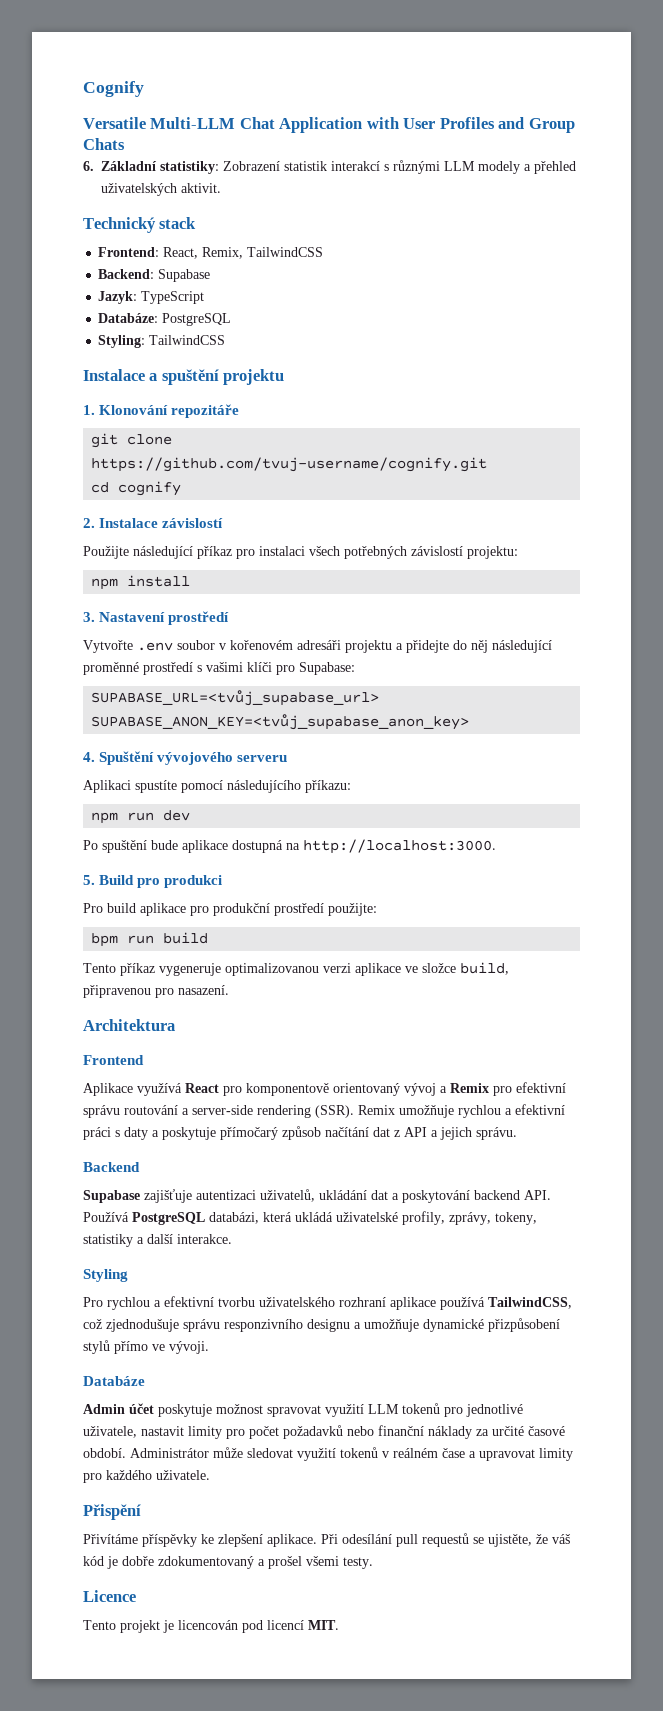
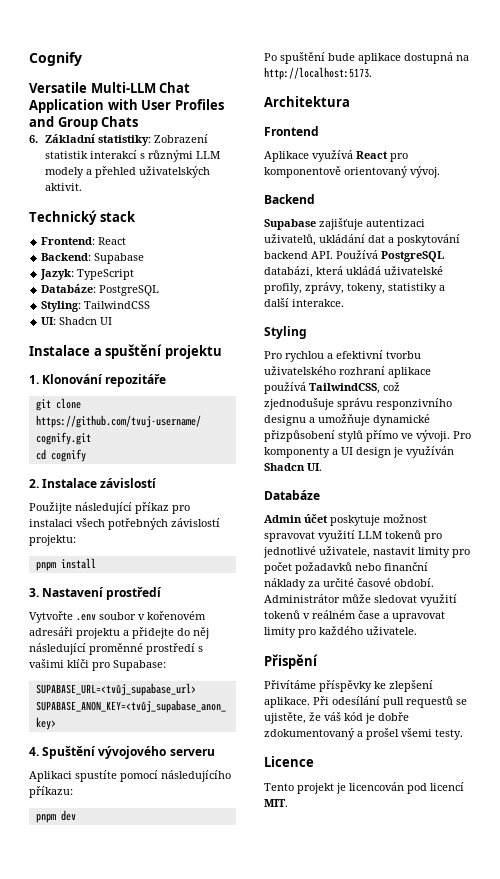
[163,247,324,259] React, Remix, TailwindCSS -> [98,237,127,245] React
(226, 340) none -> [41,317,113,325] // UI: Shadcn UI
[91,578,119,590] npm -> [35,562,56,571] pnpm
[91,812,155,824] npm run -> [35,814,56,823] pnpm
[303,839,496,854] [83,875,223,888] [83,903,377,916] [91,932,209,947] [83,962,509,976] [83,985,229,998] http://localhost:3000. // 5. Build pro produkci // Pro build aplikace pro produkční prostředí použijte: // bpm run build // Tento příkaz vygeneruje optimalizovanou verzi aplikace ve složce build, připravenou pro nasazení. -> [264,67,372,80] http://localhost:5173.
[404,1082,566,1096] [83,1104,565,1118] [83,1126,517,1140] vývoj a Remix pro efektivní správu routování a server-side rendering (SSR). Remix umožňuje rychlou a efektivní práci s daty a poskytuje přímočarý způsob načítání dat z API a jejich správu. -> [410,166,440,178] vývoj.
(209, 1347) none -> [453,431,471,439] [264,446,454,458] [264,463,322,471] Pro komponenty a UI design je využíván Shadcn UI.

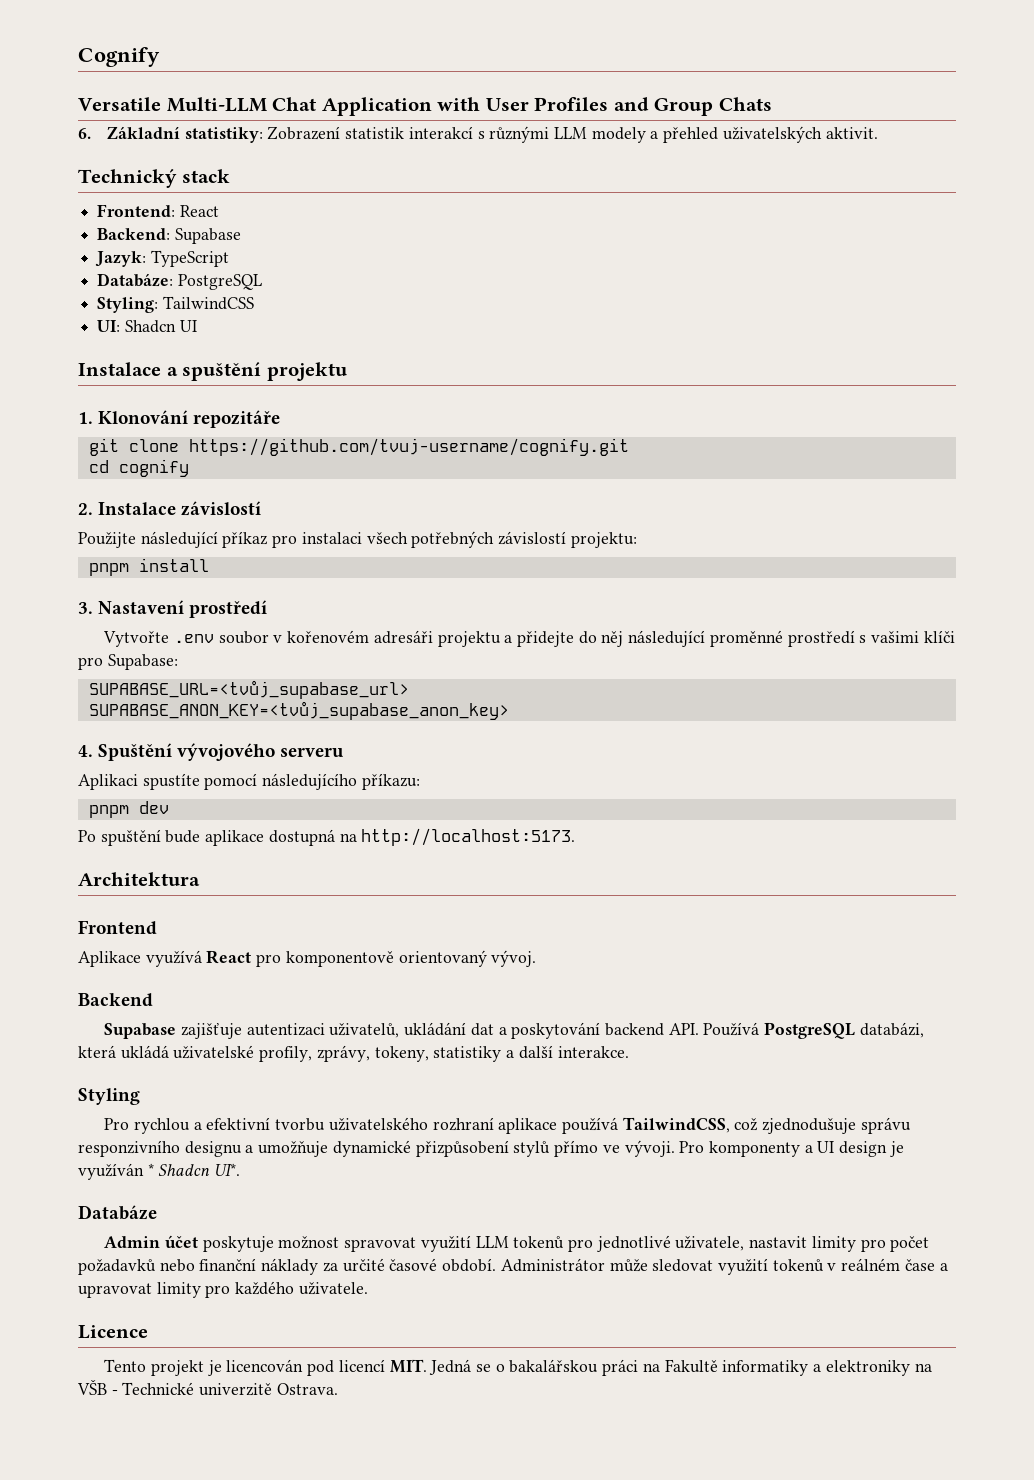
[264,463,322,471] Shadcn UI. -> [147,1163,241,1176] * Shadcn UI*.
[264,654,318,669] [264,680,433,692] [264,696,467,708] [264,712,409,724] [264,728,463,740] // Přispění // Přivítáme příspěvky ke zlepšení aplikace. Při odesílání pull requestů se ujistěte, že váš kód je dobře zdokumentovaný a prošel všemi testy. -> (368, 1288) none
(288, 803) none -> [429,1359,932,1376] [77,1380,338,1396] Jedná se o bakalářskou práci na Fakultě informatiky a elektroniky na VŠB - Technické univerzitě Ostrava.

